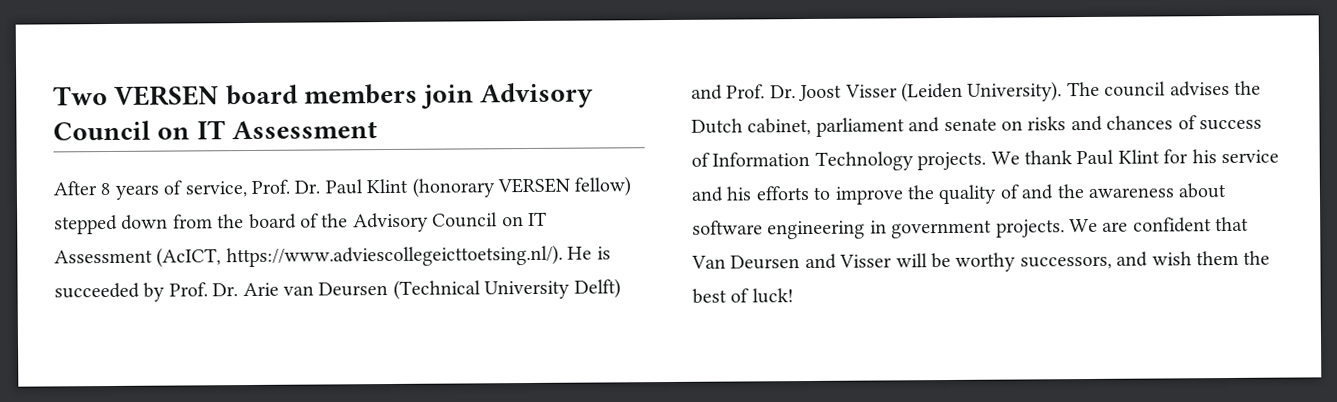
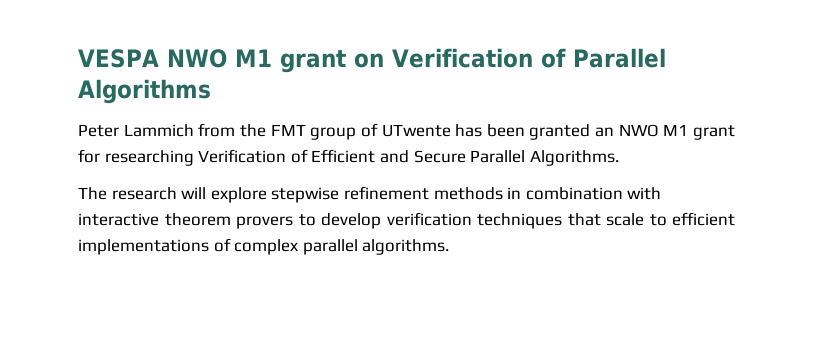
[53,82,594,109] [53,120,378,141] [53,176,632,200] [54,211,547,235] [54,244,611,268] [54,278,621,302] [691,80,1261,103] [691,115,1262,137] [691,149,1279,171] [691,183,1227,205] [692,216,1250,240] [691,250,1271,272] [692,288,794,304] Two VERSEN board members join Advisory Council on IT Assessment // After 8 years of service, Prof. Dr. Paul Klint (honorary VERSEN fellow) stepped down from the board of the Advisory Council on IT Assessment (AcICT, https://www.adviescollegeicttoetsing.nl/). He is succeeded by Prof. Dr. Arie van Deursen (Technical University Delft) and Prof. Dr. Joost Visser (Leiden University). The council advises the Dutch cabinet, parliament and senate on risks and chances of success of Information Technology projects. We thank Paul Klint for his service and his efforts to improve the quality of and the awareness about software engineering in government projects. We are confident that Van Deursen and Visser will be worthy successors, and wish them the best of luck! -> [78,48,666,73] [78,79,211,104] [78,123,735,140] [78,149,619,166] [78,186,662,203] [78,212,735,229] [78,238,450,255] VESPA NWO M1 grant on Verification of Parallel Algorithms // Peter Lammich from the FMT group of UTwente has been granted an NWO M1 grant for researching Verification of Efficient and Secure Parallel Algorithms. // The research will explore stepwise refinement methods in combination with interactive theorem provers to develop verification techniques that scale to efficient implementations of complex parallel algorithms.

